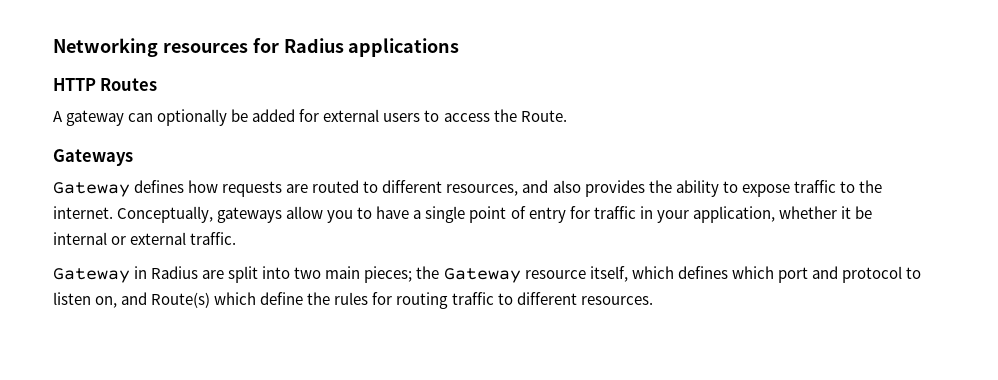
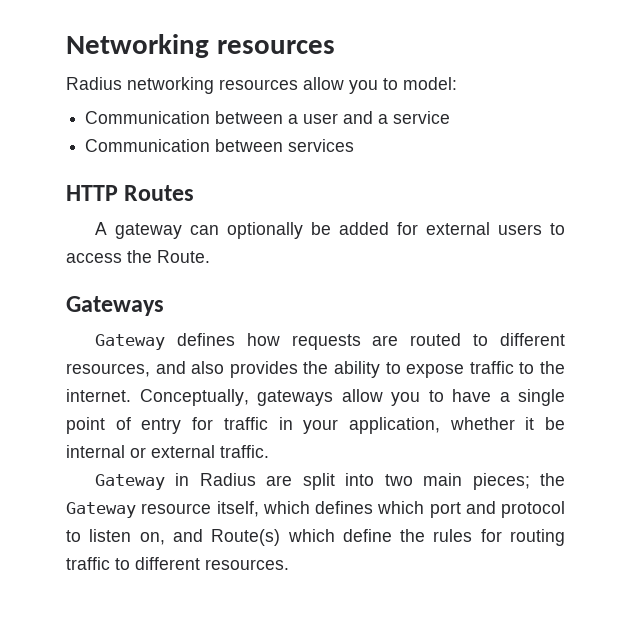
[252,38,460,57] for Radius applications -> [66,77,457,94] [85,111,451,124] [85,139,355,152] // Radius networking resources allow you to model: // Communication between a user and a service // Communication between services

